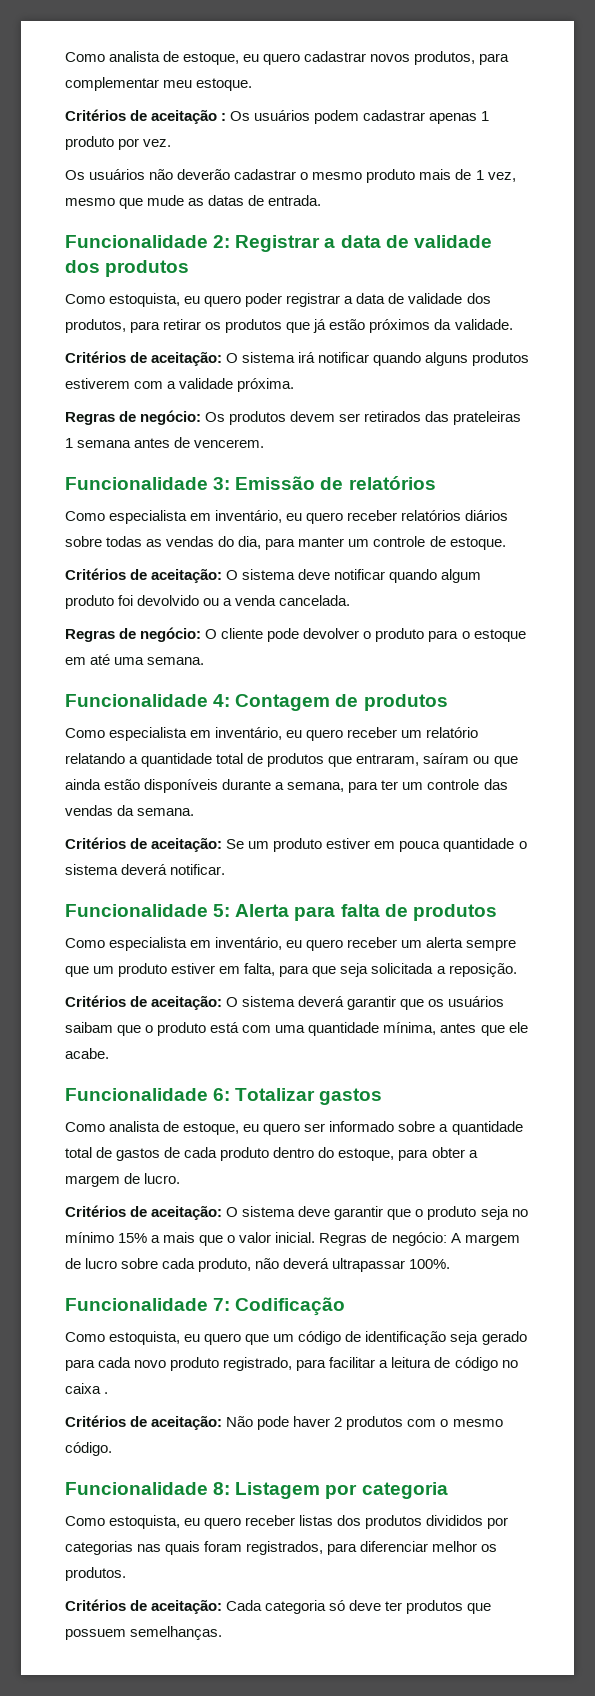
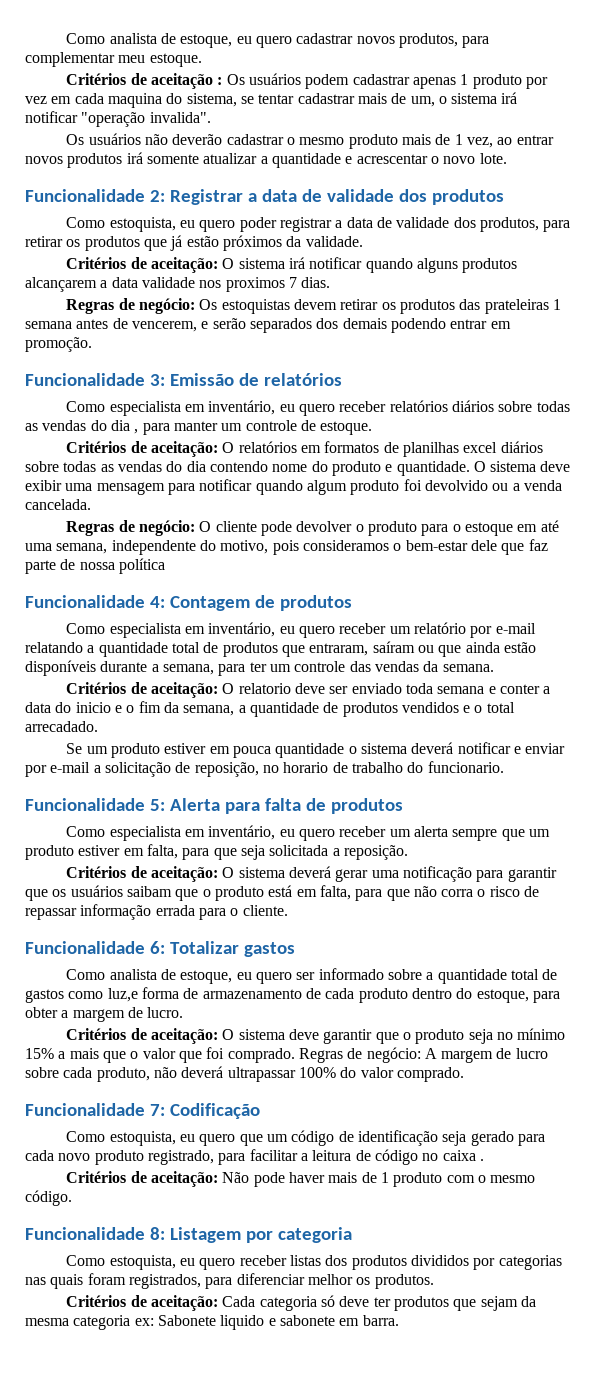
[143,139,172,147] vez. -> [25,92,518,108] [25,111,211,127] vez em cada maquina do sistema, se tentar cadastrar mais de um, o sistema irá notificar "operação invalida".
[65,195,322,209] mesmo que mude as datas de entrada. -> [497,135,554,145] [25,152,507,168] ao entrar novos produtos irá somente atualizar a quantidade e acrescentar o novo lote.
[65,378,295,392] estiverem com a validade próxima. -> [25,277,331,292] alcançarem a data validade nos proximos 7 dias.
[229,411,422,425] produtos devem ser retirados -> [221,299,455,314] estoquistas devem retirar os produtos
[194,439,265,448] vencerem. -> [131,318,511,333] [25,337,92,352] vencerem, e serão separados dos demais podendo entrar em promoção.
[238,536,262,549] dia, -> [110,420,139,434] dia ,
[242,569,331,580] sistema deve -> [238,441,543,457] [25,461,571,476] [25,480,195,495] relatórios em formatos de planilhas excel diários sobre todas as vendas do dia contendo nome do produto e quantidade. O sistema deve exibir uma mensagem para
[147,657,205,665] semana. -> [56,539,548,555] [25,558,165,574] semana, independente do motivo, pois consideramos o bem-estar dele que faz parte de nossa política
(479, 732) none -> [470,623,536,638] por e-mail
(223, 844) none -> [222,683,551,694] [25,701,515,717] [25,721,98,732] O relatorio deve ser enviado toda semana e conter a data do inicio e o fim da semana, a quantidade de produtos vendidos e o total arrecadado. //
[170,864,226,875] notificar. -> [457,742,566,754] [25,761,504,777] notificar e enviar por e-mail a solicitação de reposição, no horario de trabalho do funcionario.
(345, 1001) none -> [335,866,504,882] gerar uma notificação para
[242,1022,528,1036] [65,1048,109,1059] com uma quantidade mínima, antes que ele acabe. -> [296,885,540,901] [25,904,288,920] em falta, para que não corra o risco de repassar informação errada para o cliente.
(161, 1154) none -> [68,987,302,1002] como luz,e forma de armazenamento
[275,1232,316,1243] inicial. -> [178,1047,295,1063] que foi comprado.
[409,1259,451,1269] 100%. -> [298,1067,464,1082] 100% do valor comprado.
[334,1416,404,1430] 2 produtos -> [328,1172,443,1187] mais de 1 produto
[65,1626,223,1640] possuem semelhanças. -> [480,1296,536,1311] [25,1315,399,1330] sejam da mesma categoria ex: Sabonete liquido e sabonete em barra.

